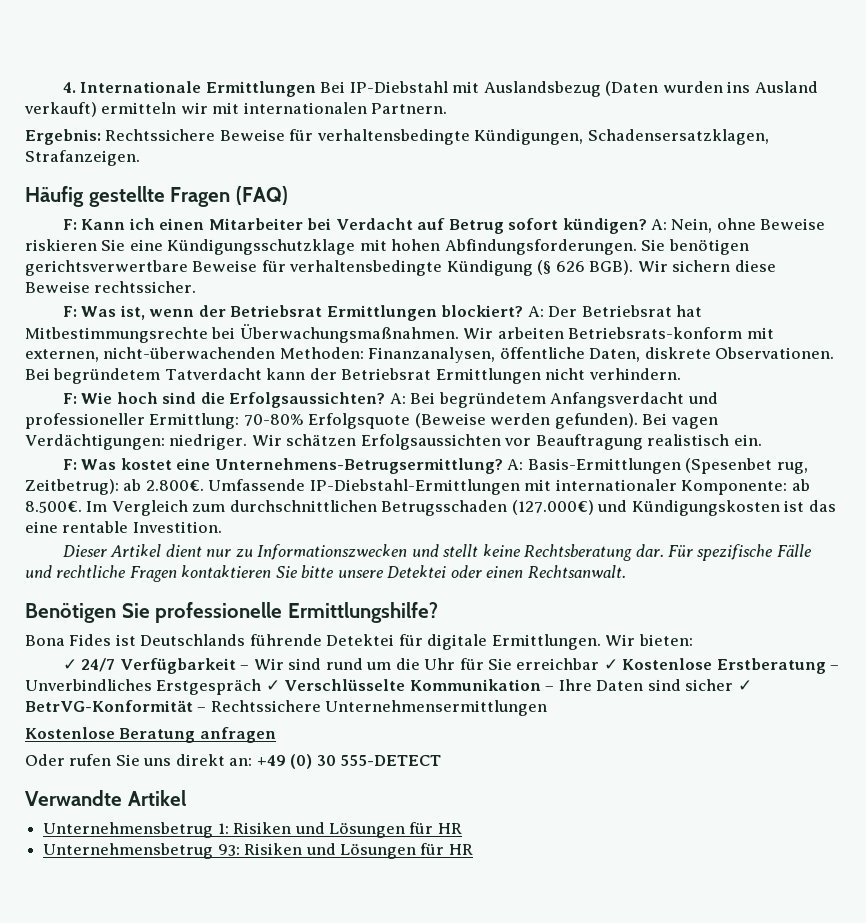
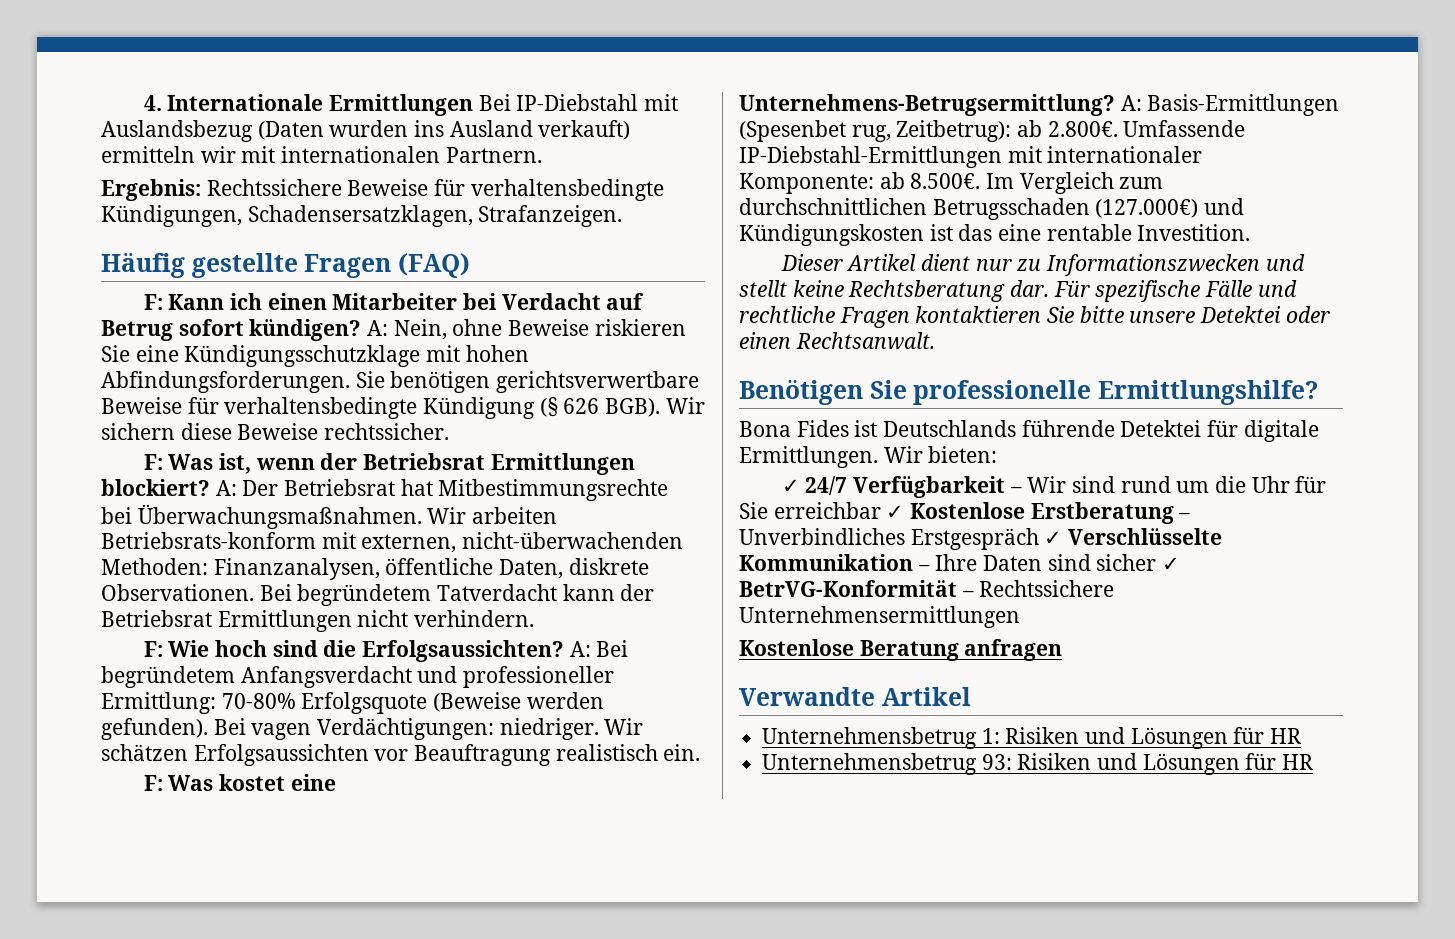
[25,754,442,769] // Oder rufen Sie uns direkt an: +49 (0) 30 555-DETECT -> (1063, 650) none

